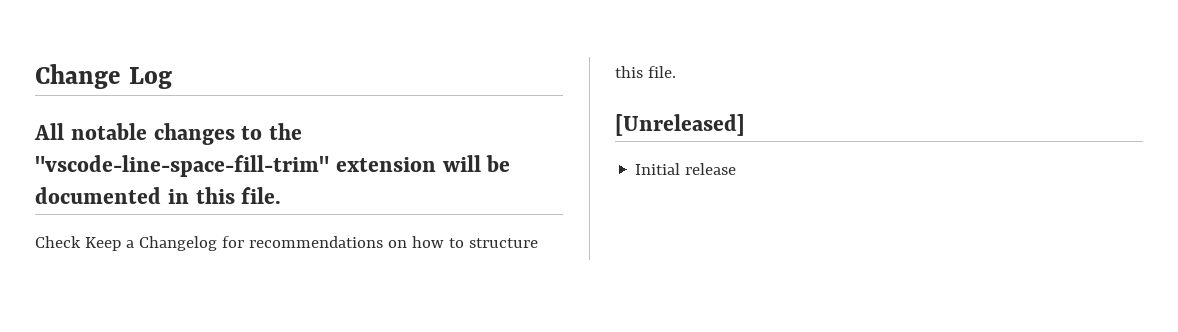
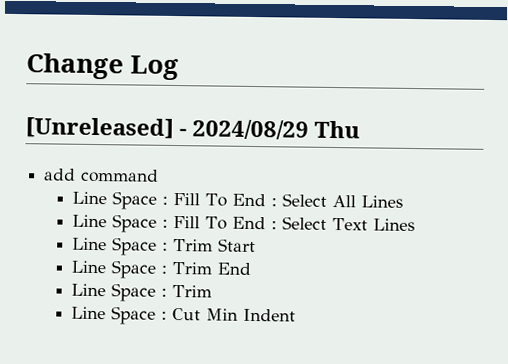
[34,123,302,145] [35,155,511,177] [35,187,282,204] [35,236,538,251] [615,66,676,78] [615,114,745,136] [635,163,737,175] All notable changes to the "vscode-line-space-fill-trim" extension will be documented in this file. // Check Keep a Changelog for recommendations on how to structure this file. // [Unreleased] // Initial release -> [25,117,361,140] [44,168,160,183] [72,191,404,210] [72,214,416,233] [72,237,257,256] [71,260,252,279] [71,283,213,302] [71,306,297,325] [Unreleased] - 2024/08/29 Thu // add command // Line Space : Fill To End : Select All Lines // Line Space : Fill To End : Select Text Lines // Line Space : Trim Start // Line Space : Trim End // Line Space : Trim // Line Space : Cut Min Indent

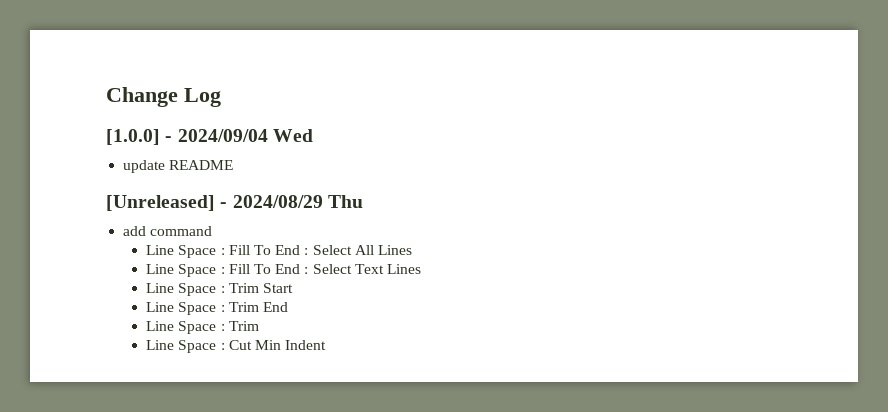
(180, 68) none -> [106,129,313,145] [123,160,234,173] // [1.0.0] - 2024/09/04 Wed // update README

